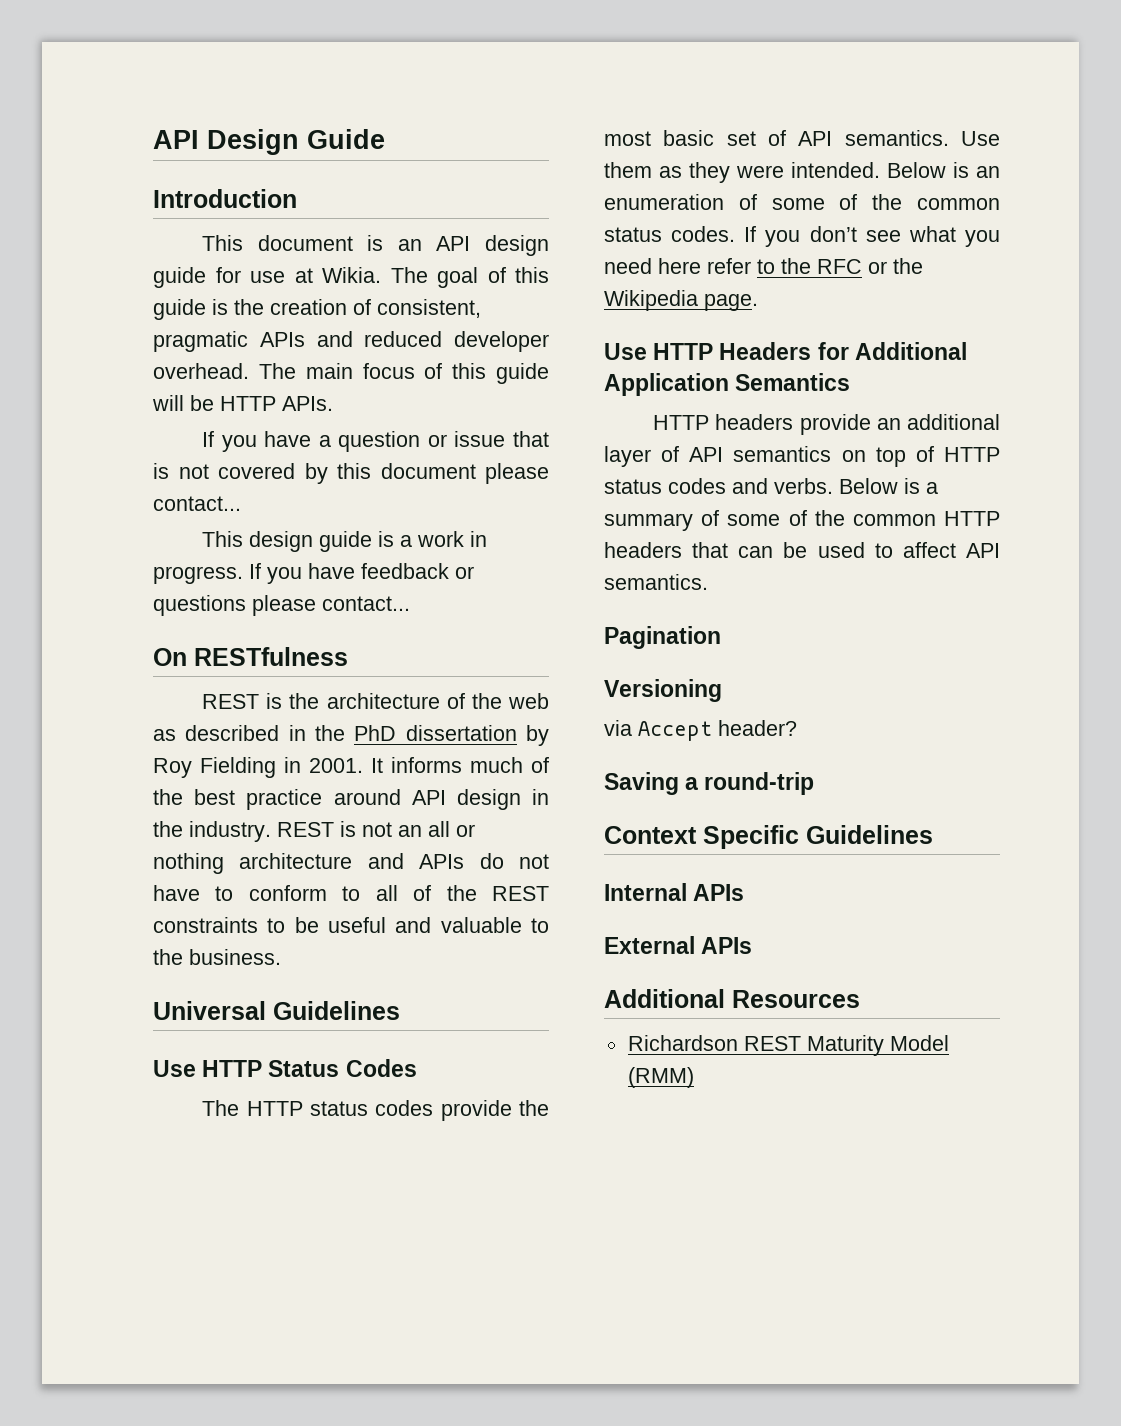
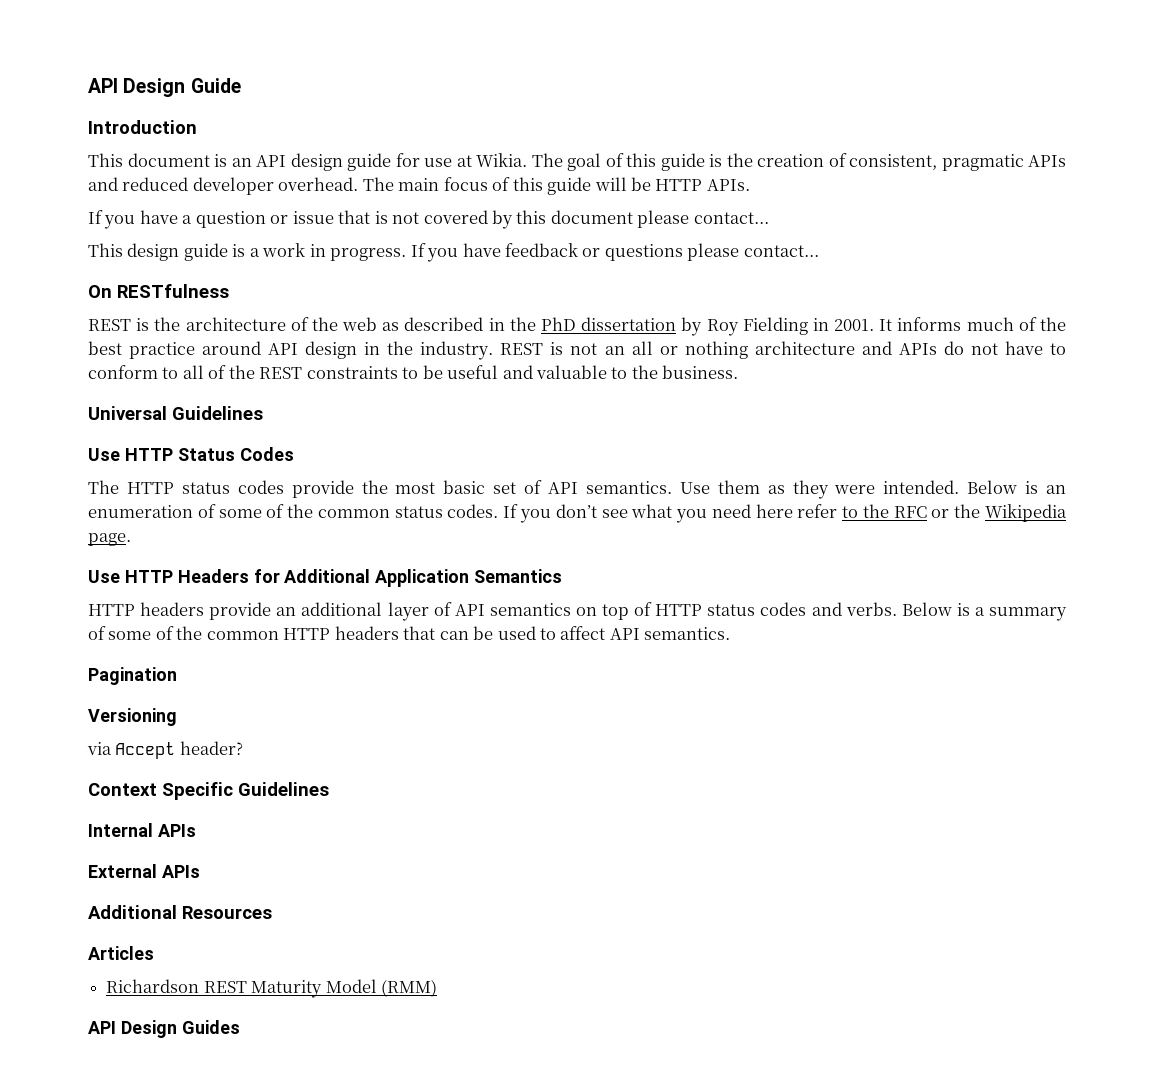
[604,772,815,795] // Saving a round-trip -> (243, 748) none
(860, 999) none -> [88,946,154,960] // Articles
(694, 1077) none -> [88,1020,240,1038] // API Design Guides

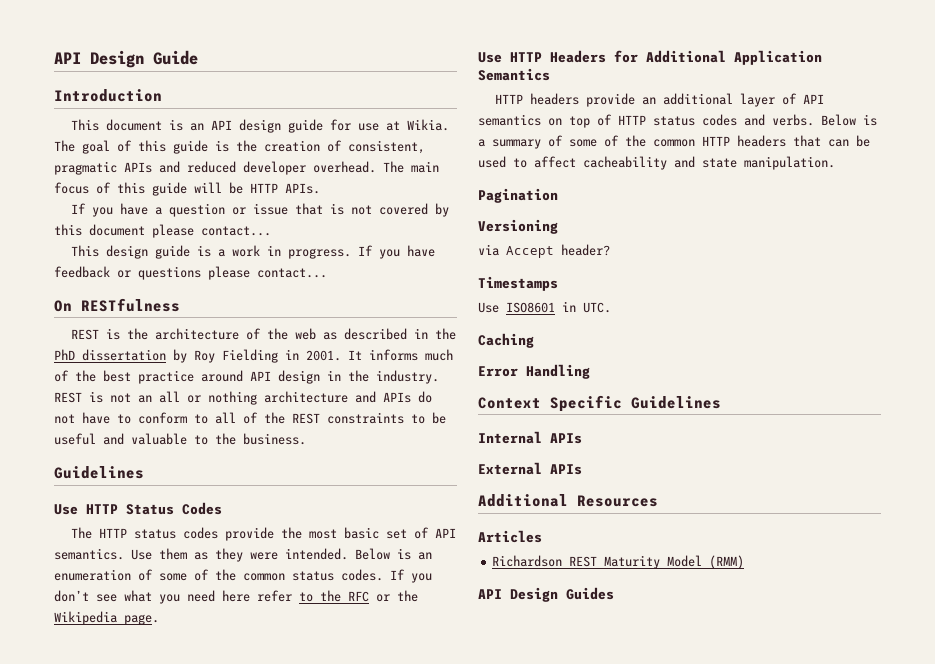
[88,406,167,420] Universal -> (306, 439) none
[609,627,731,640] API semantics. -> [583,156,835,170] cacheability and state manipulation.
(243, 748) none -> [478,276,558,291] [478,301,611,313] [478,333,534,348] [478,364,590,379] // Timestamps // Use ISO8601 in UTC. // Caching // Error Handling

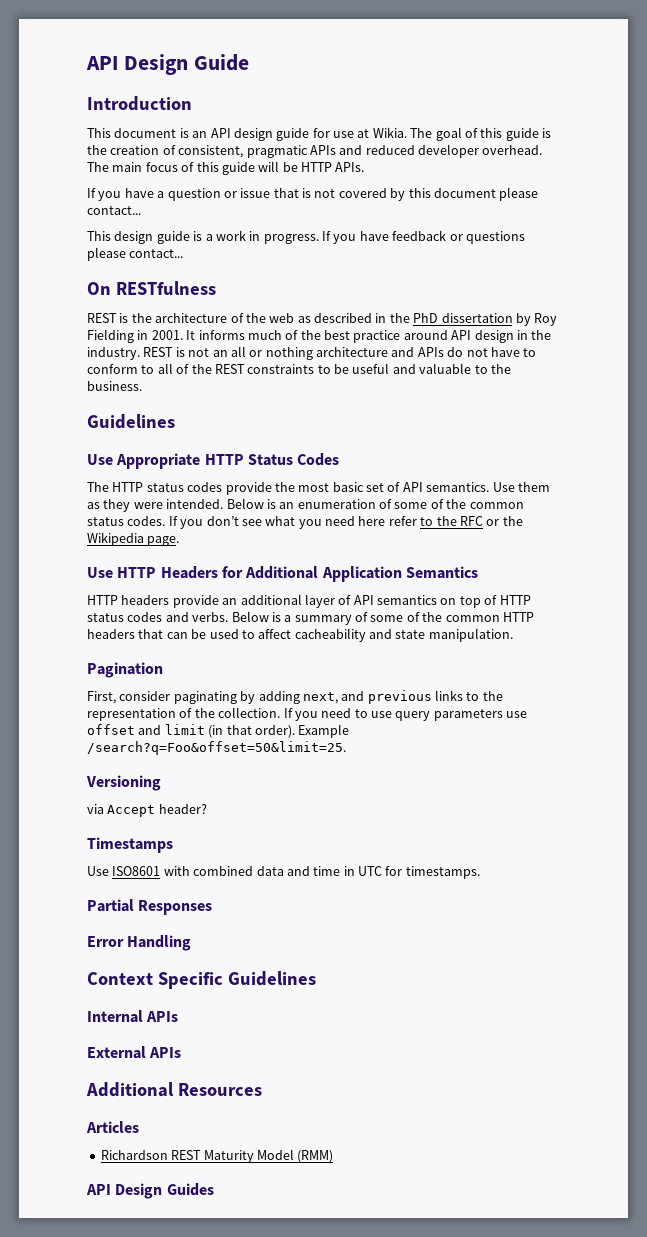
(78, 509) none -> [116,453,201,469] Appropriate
(558, 195) none -> [87,690,503,704] [87,707,528,721] [87,724,350,738] [87,741,346,755] // First, consider paginating by adding next, and previous links to the representation of the collection. If you need to use query parameters use offset and limit (in that order). Example /search?q=Foo&offset=50&limit=25.
[562,301,611,313] [478,333,534,348] in UTC. // Caching -> [163,866,480,879] [87,899,213,915] with combined data and time in UTC for timestamps. // Partial Responses

